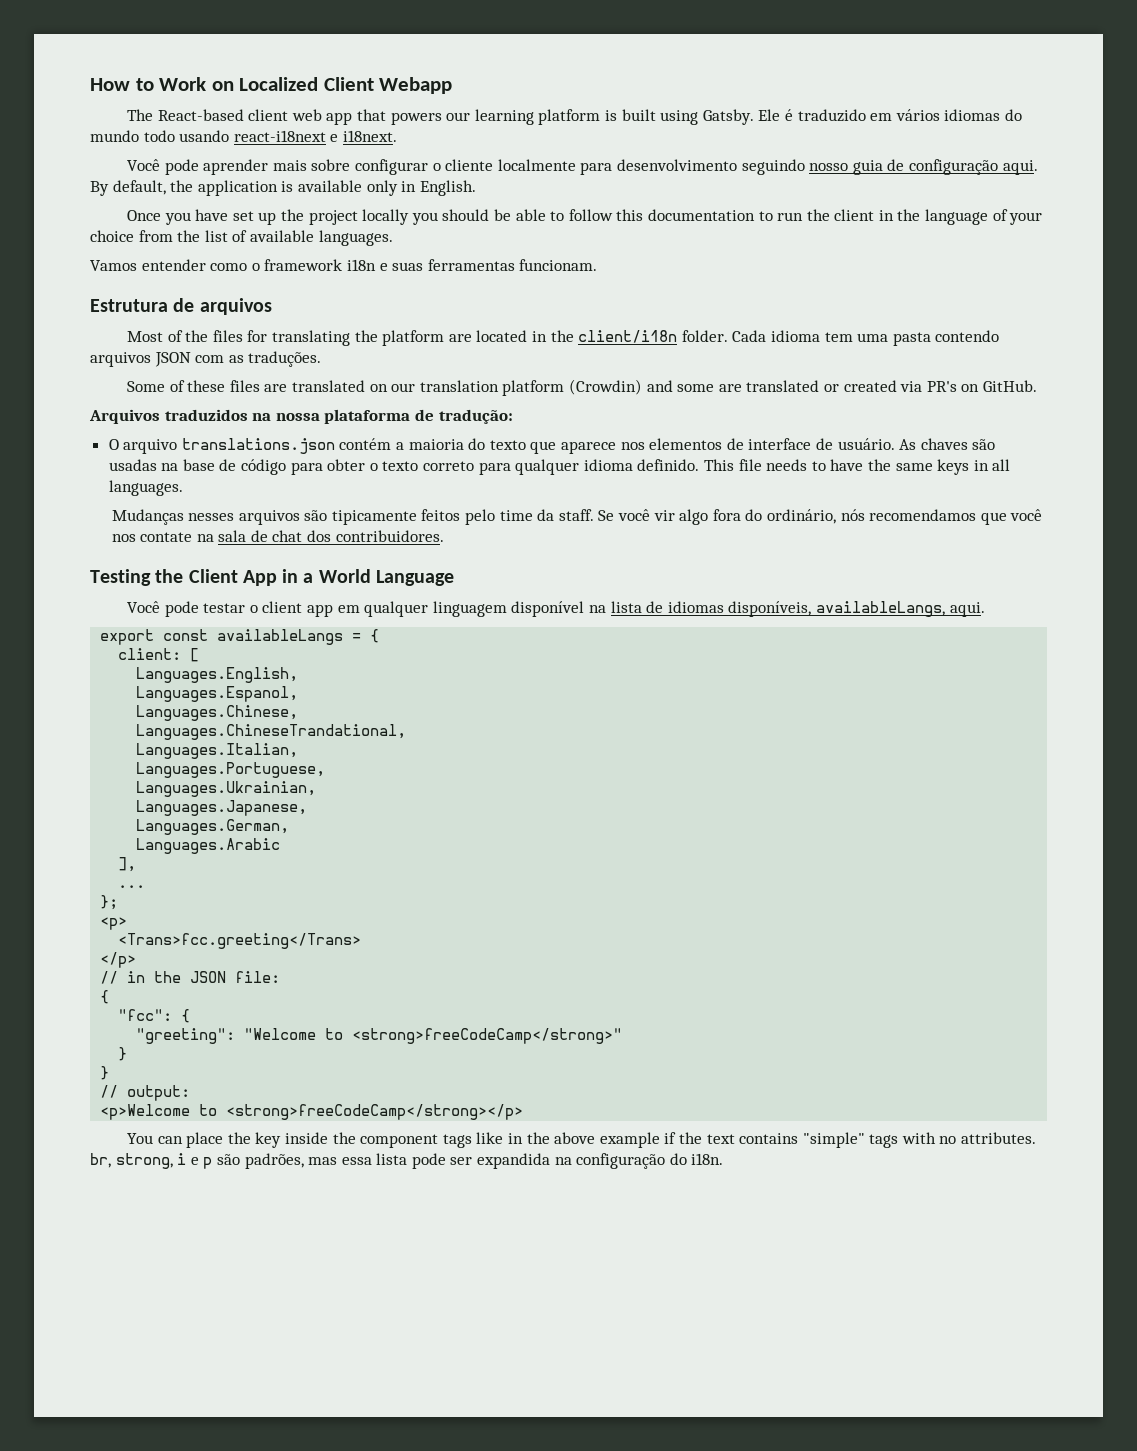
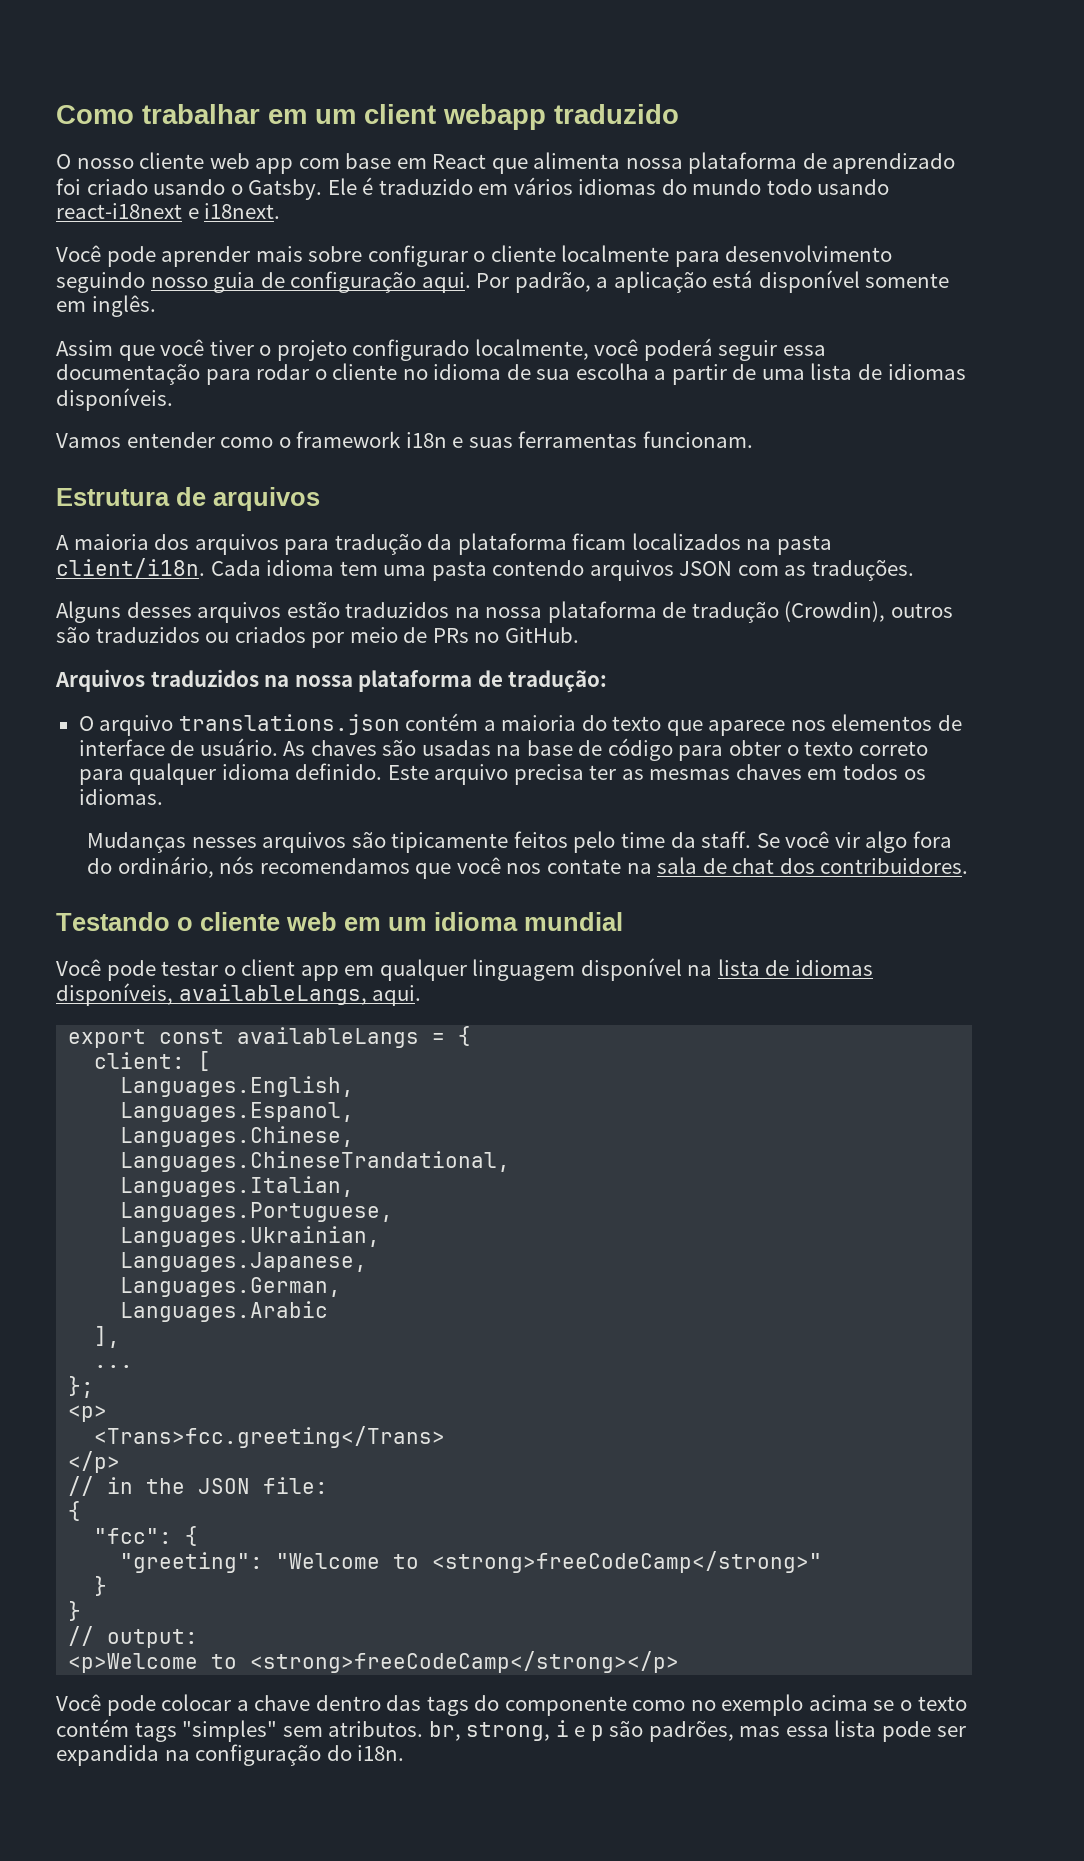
[90,77,453,94] [127,109,699,125] How to Work on Localized Client Webapp // The React-based client web app that powers our learning platform is built using -> [56,104,679,130] [56,152,956,174] [56,178,243,195] Como trabalhar em um client webapp traduzido // O nosso cliente web app com base em React que alimenta nossa plataforma de aprendizado foi criado usando o
[90,180,476,196] [127,209,1043,225] [90,230,393,246] By default, the application is available only in English. // Once you have set up the project locally you should be able to follow this documentation to run the client in the language of your choice from the list of available languages. -> [476,270,950,293] [56,295,156,317] [56,338,826,361] [56,363,966,385] [56,388,173,411] Por padrão, a aplicação está disponível somente em inglês. // Assim que você tiver o projeto configurado localmente, você poderá seguir essa documentação para rodar o cliente no idioma de sua escolha a partir de uma lista de idiomas disponíveis.
[127,330,728,346] Most of the files for translating the platform are located in the client/i18n folder. -> [56,533,832,555] [56,558,205,578] A maioria dos arquivos para tradução da plataforma ficam localizados na pasta client/i18n.
[127,379,980,396] Some of these files are translated on our translation platform (Crowdin) and some are translated or created via PR's on -> [56,601,953,623] [56,627,500,648] Alguns desses arquivos estão traduzidos na nossa plataforma de tradução (Crowdin), outros são traduzidos ou criados por meio de PRs no
[703,459,1011,475] [108,480,183,496] This file needs to have the same keys in all languages. -> [387,764,926,785] [78,789,163,805] Este arquivo precisa ter as mesmas chaves em todos os idiomas.
[90,569,454,586] Testing the Client App in a World Language -> [56,912,623,931] Testando o cliente web em um idioma mundial
[127,1132,1037,1148] You can place the key inside the component tags like in the above example if the text contains "simple" tags with no attributes. -> [56,1694,967,1716] [56,1719,424,1742] Você pode colocar a chave dentro das tags do componente como no exemplo acima se o texto contém tags "simples" sem atributos.

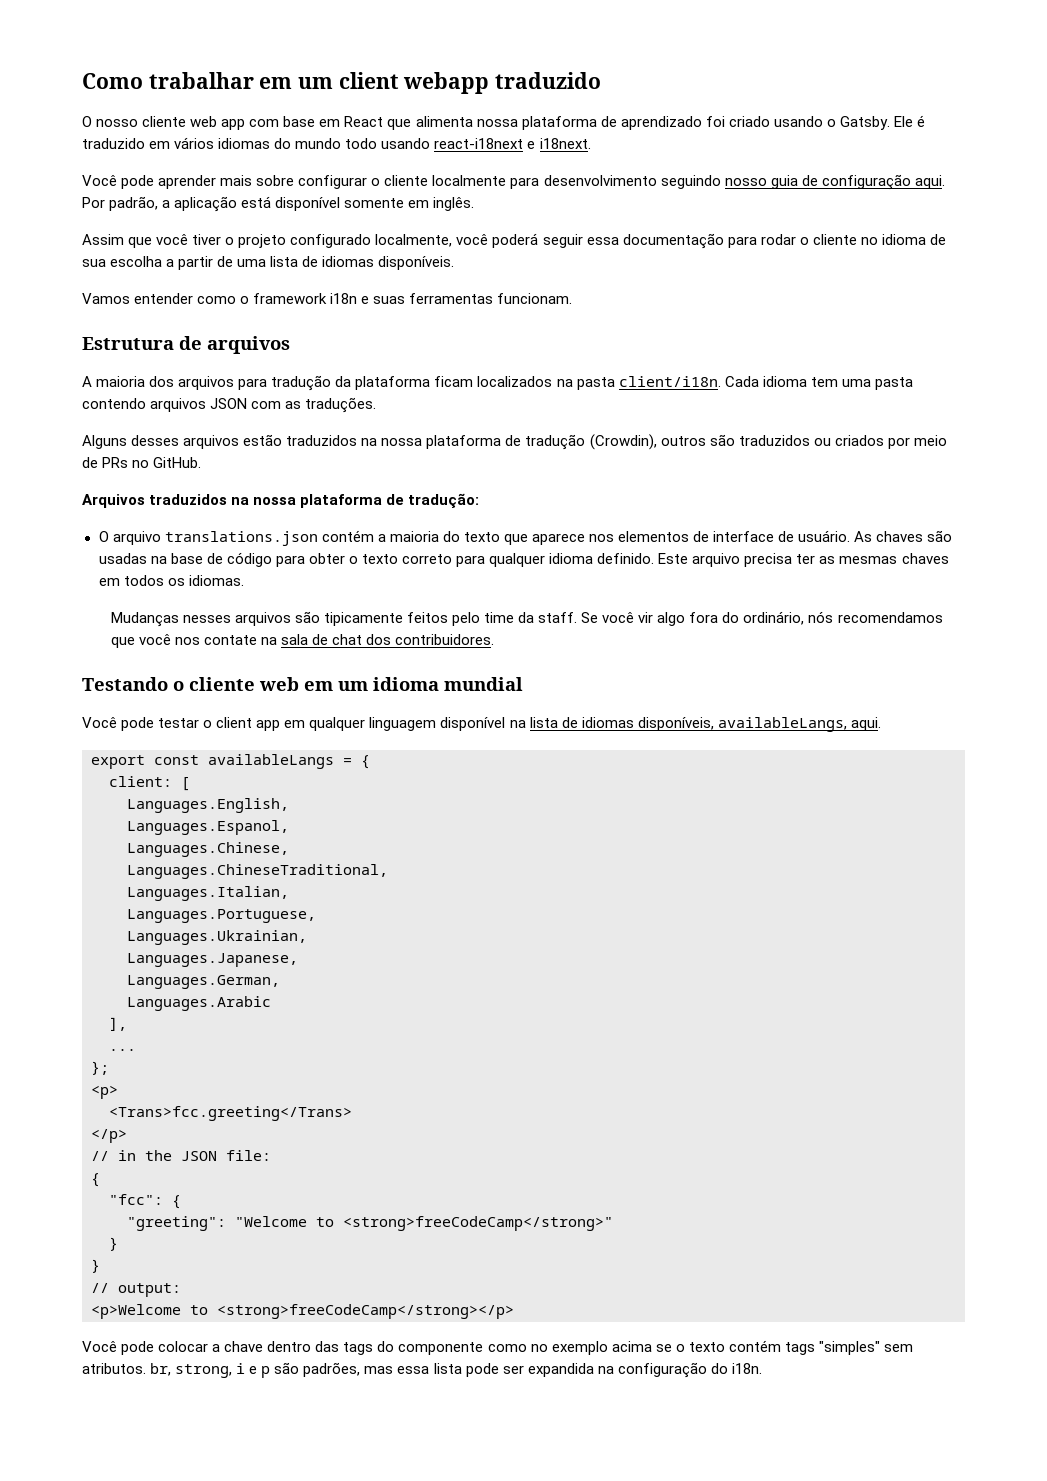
[120,1151,511,1172] Languages.ChineseTrandational, -> [127,864,388,879] Languages.ChineseTraditional,

